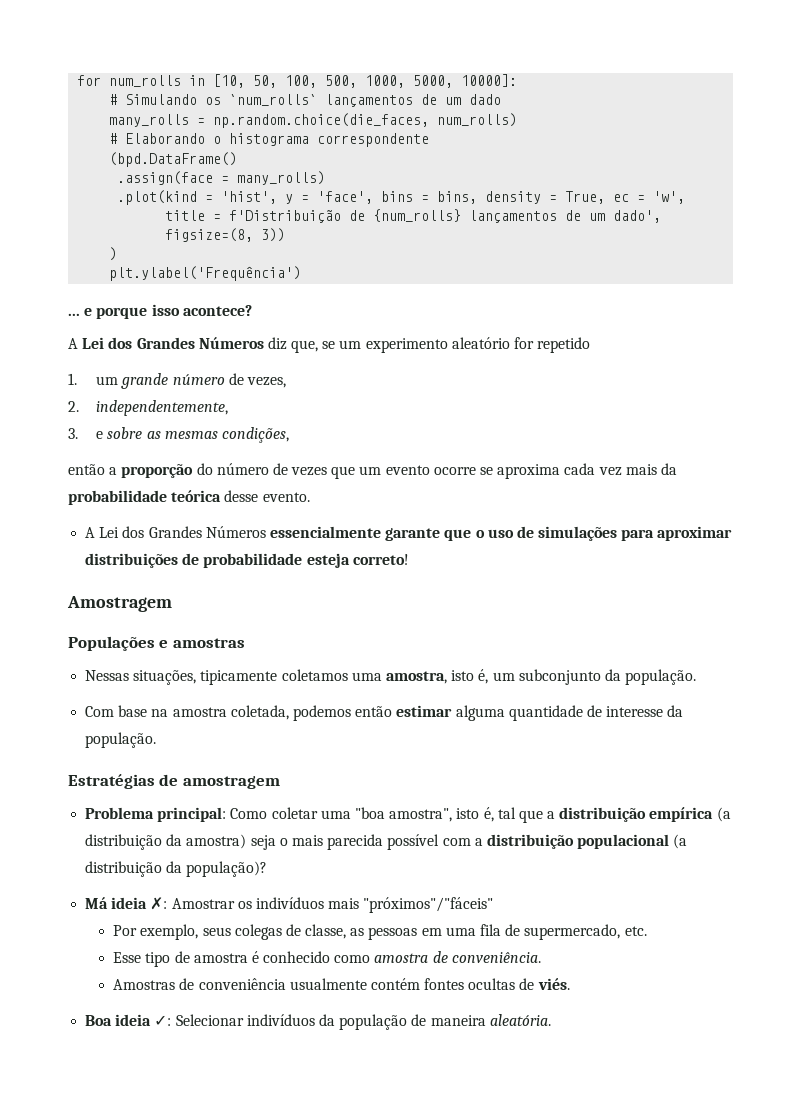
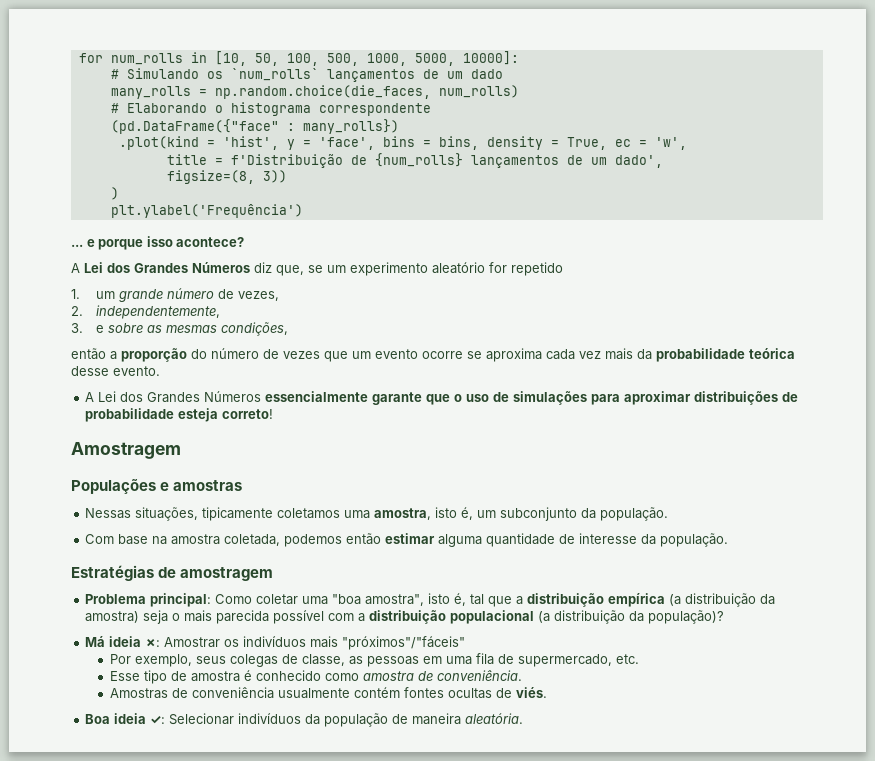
[109,152,238,167] [117,171,326,185] (bpd.DataFrame() // .assign(face = many_rolls) -> [110,119,399,134] (pd.DataFrame({"face" : many_rolls})

